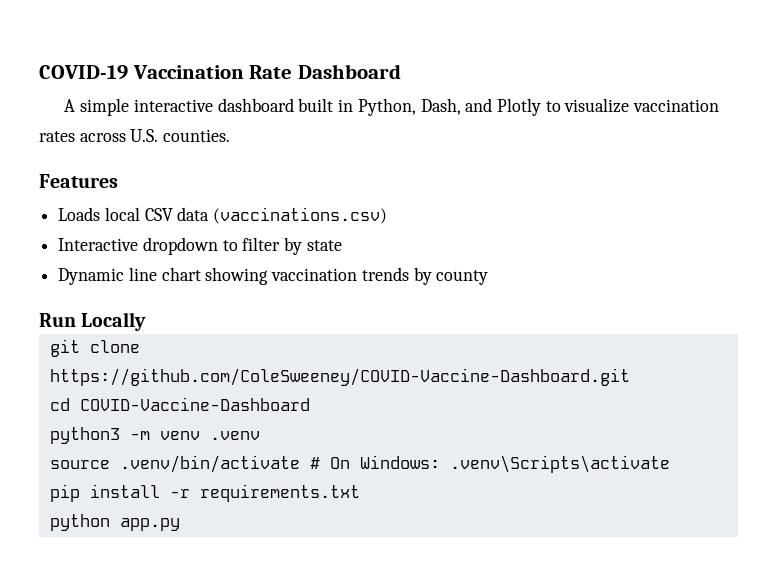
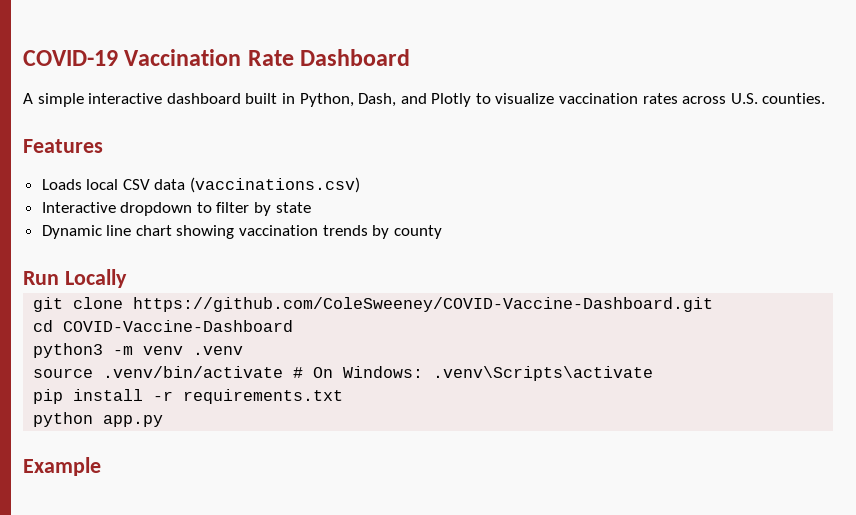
(180, 524) none -> [23,457,101,476] // Example

